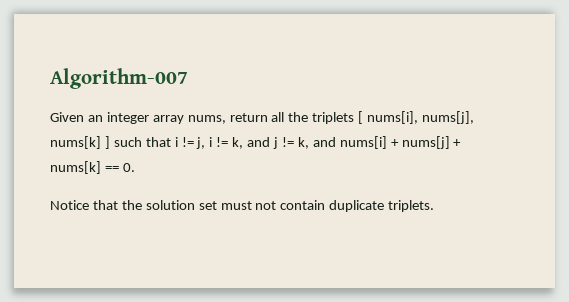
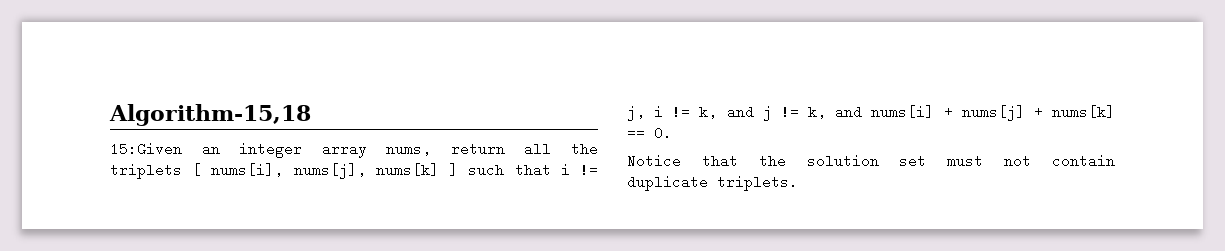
[50,68,188,89] [50,112,84,122] Algorithm-007 // Given -> [109,104,311,126] [110,142,182,156] Algorithm-15,18 // 15:Given

